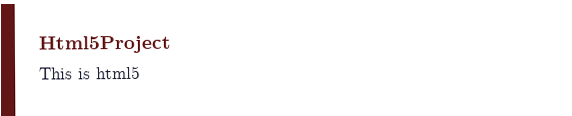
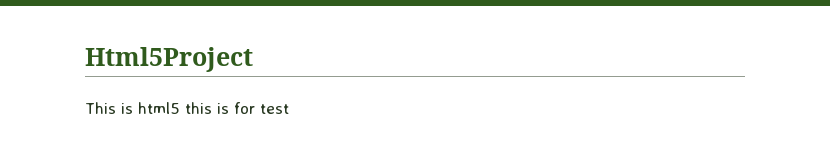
(141, 72) none -> [185,102,289,114] this is for test

